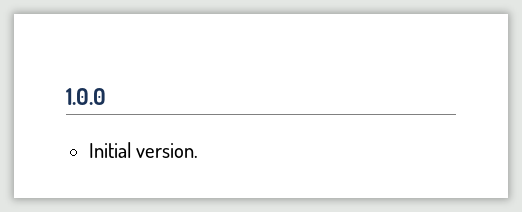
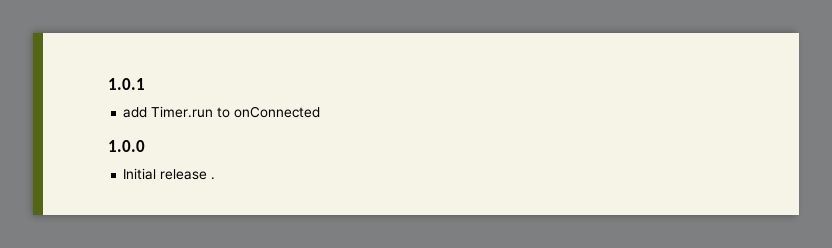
(66, 96) none -> [108,78,145,90] [123,106,321,118] 1.0.1 // add Timer.run to onConnected //
[136,143,199,158] version. -> [160,169,216,180] release .

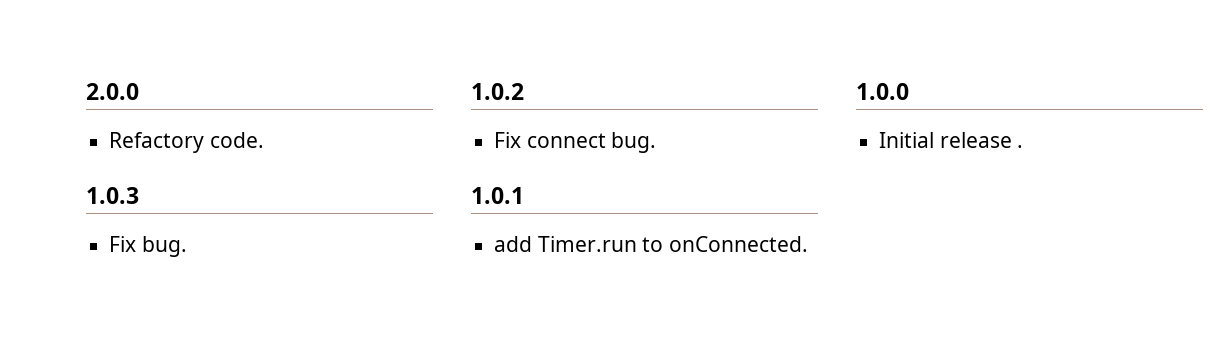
(108, 84) none -> [86,83,139,100] [109,132,264,153] [86,187,139,204] [109,236,187,257] [471,83,524,100] [494,132,657,153] 2.0.0 // Refactory code. // 1.0.3 // Fix bug. // 1.0.2 // Fix connect bug. //
[234,106,321,118] onConnected -> [669,236,809,252] onConnected.

